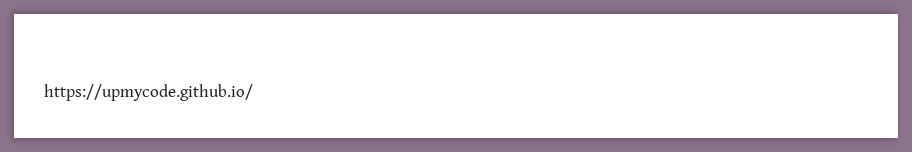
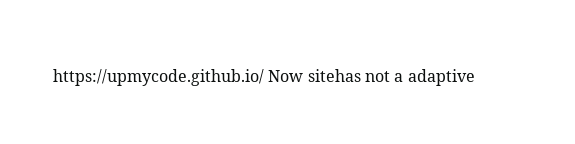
(253, 92) none -> [268,69,475,86] Now sitehas not a adaptive

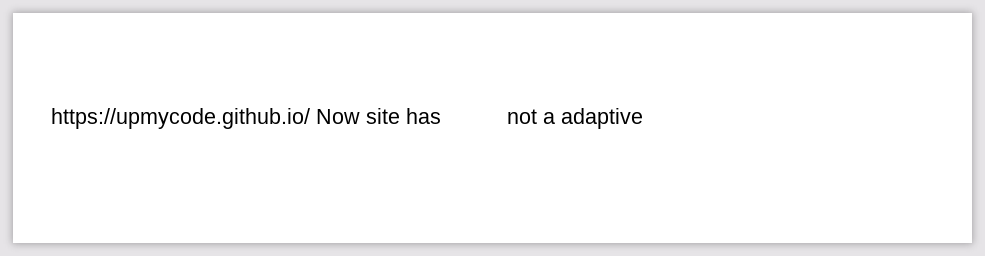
[307,69,361,82] sitehas -> [366,108,441,124] site has

